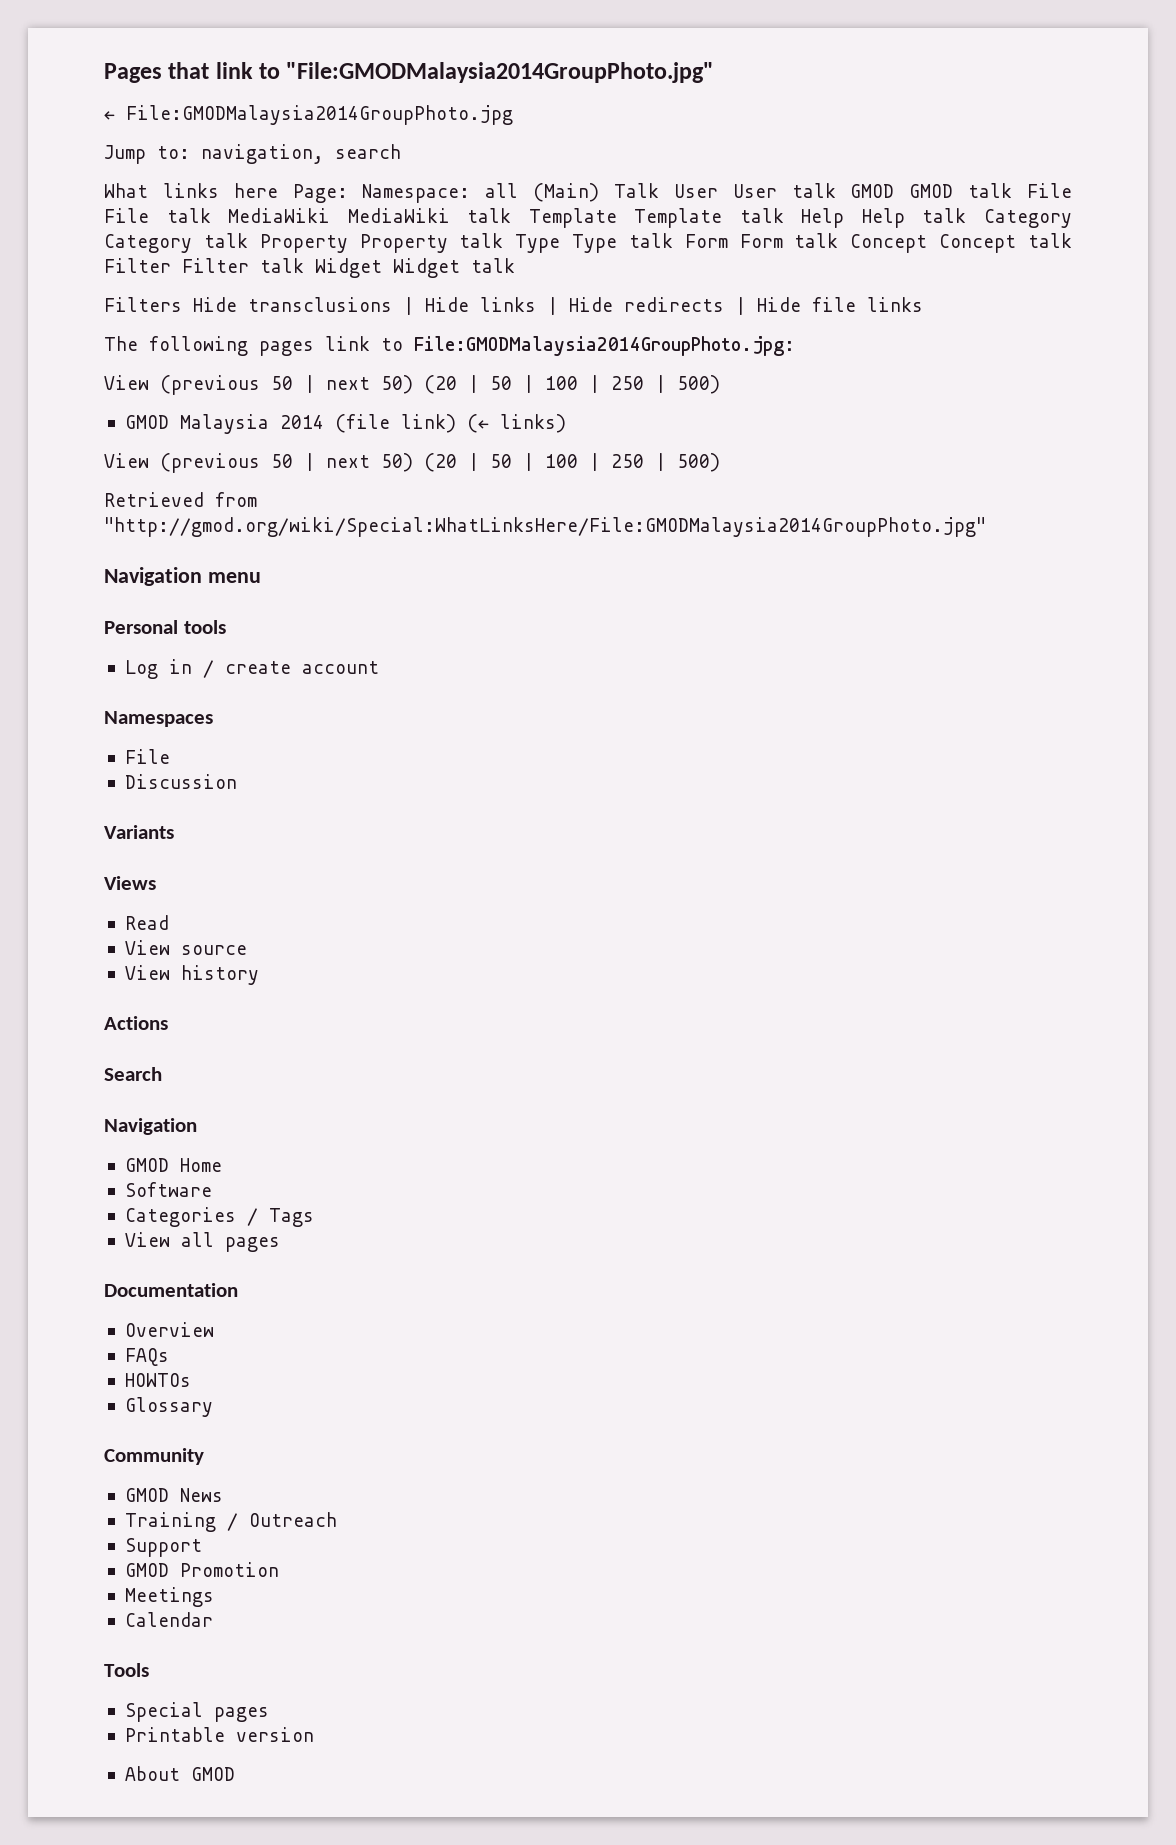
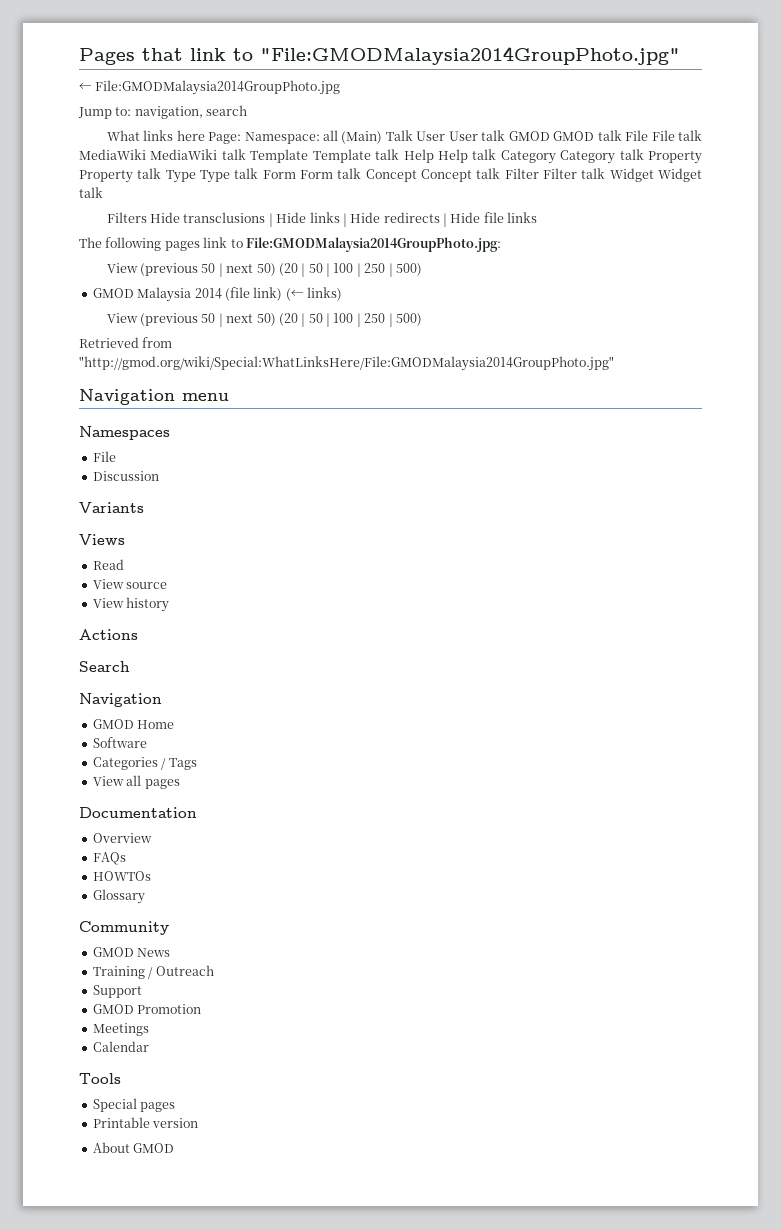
[104,620,226,634] [124,659,379,679] // Personal tools // Log in / create account -> (229, 397) none

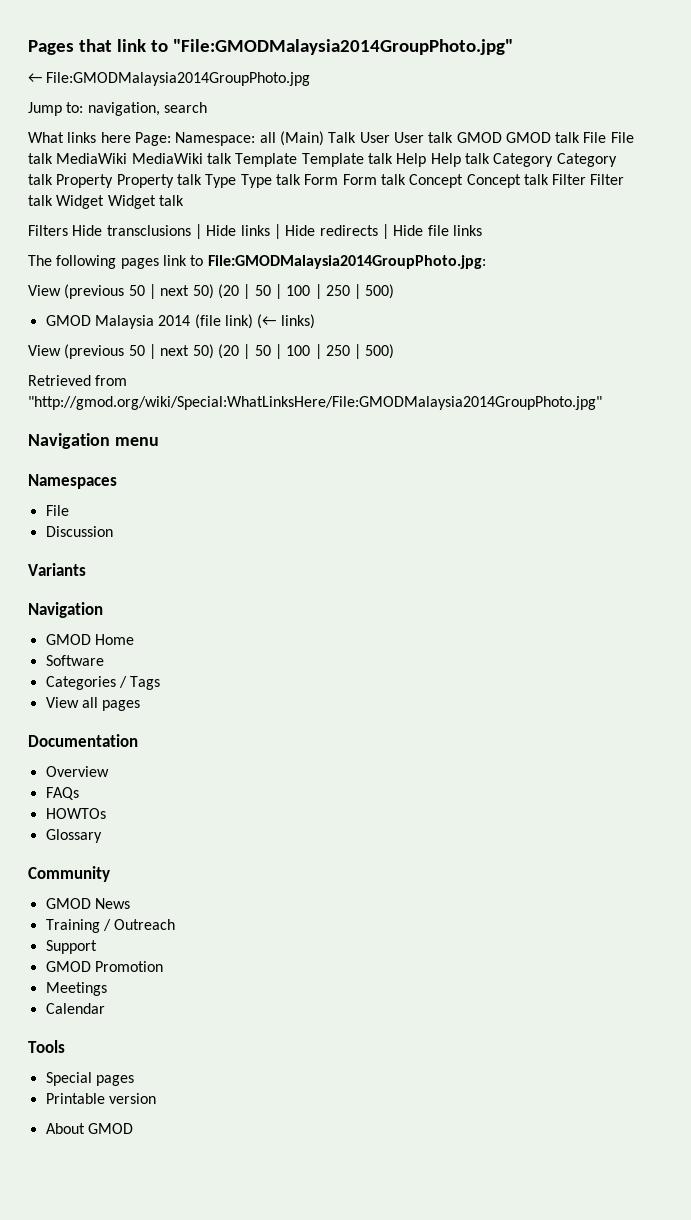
[79,534,125,545] [92,559,124,570] [92,579,168,589] [92,597,170,612] [79,629,138,640] [79,661,130,672] // Views // Read // View source // View history // Actions // Search -> (86, 569) none

